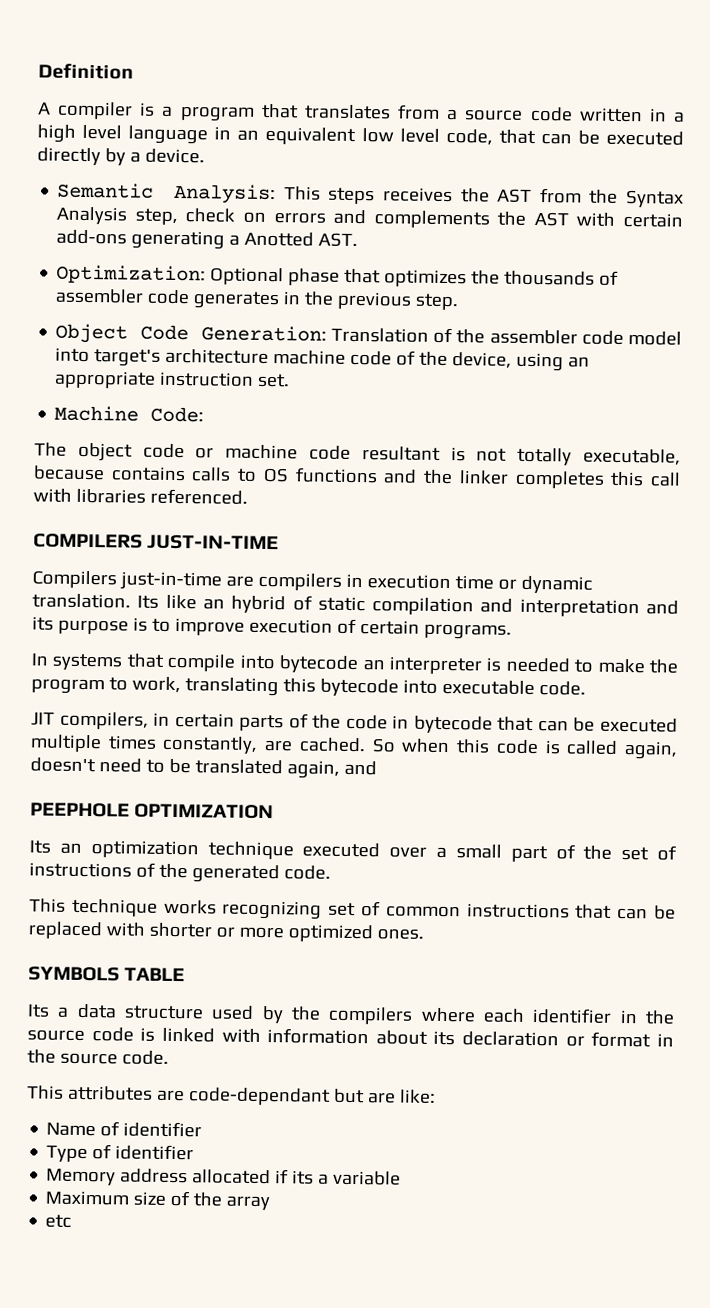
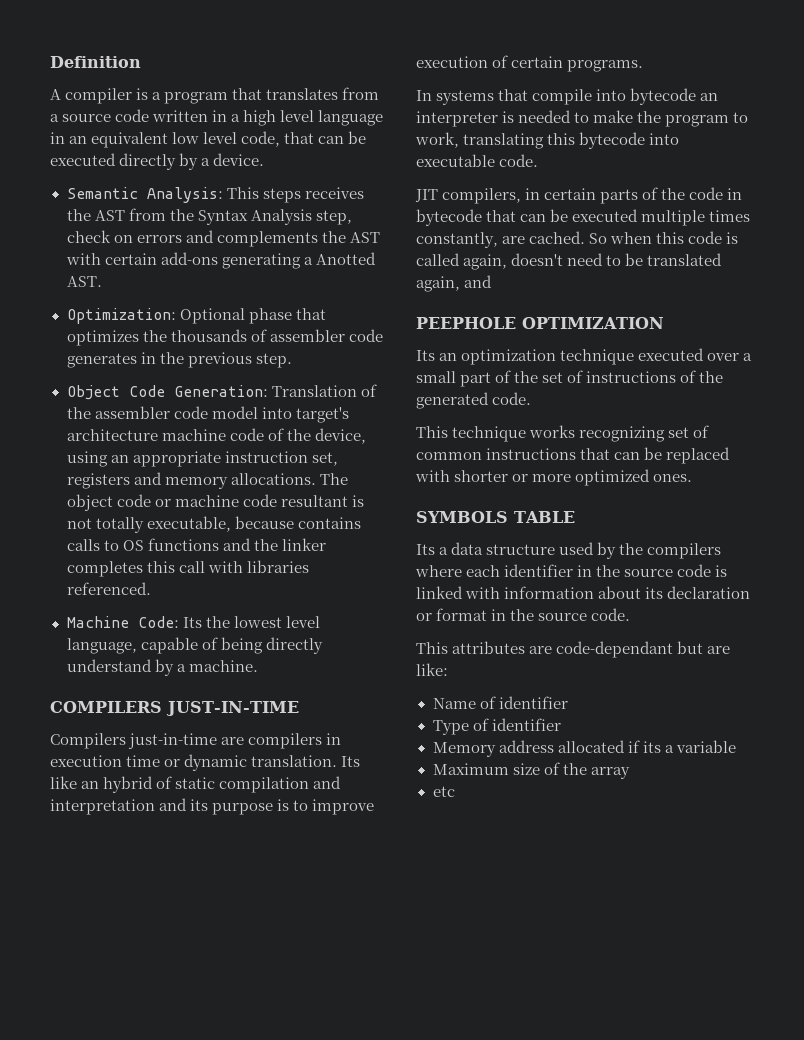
[257,373,291,388] [54,405,205,423] set. // Machine Code: // -> [311,452,338,466] [66,472,316,489] set, registers and memory allocations.
(248, 496) none -> [66,616,320,628] [66,637,323,654] [66,659,258,676] // Machine Code: Its the lowest level language, capable of being directly understand by a machine.

